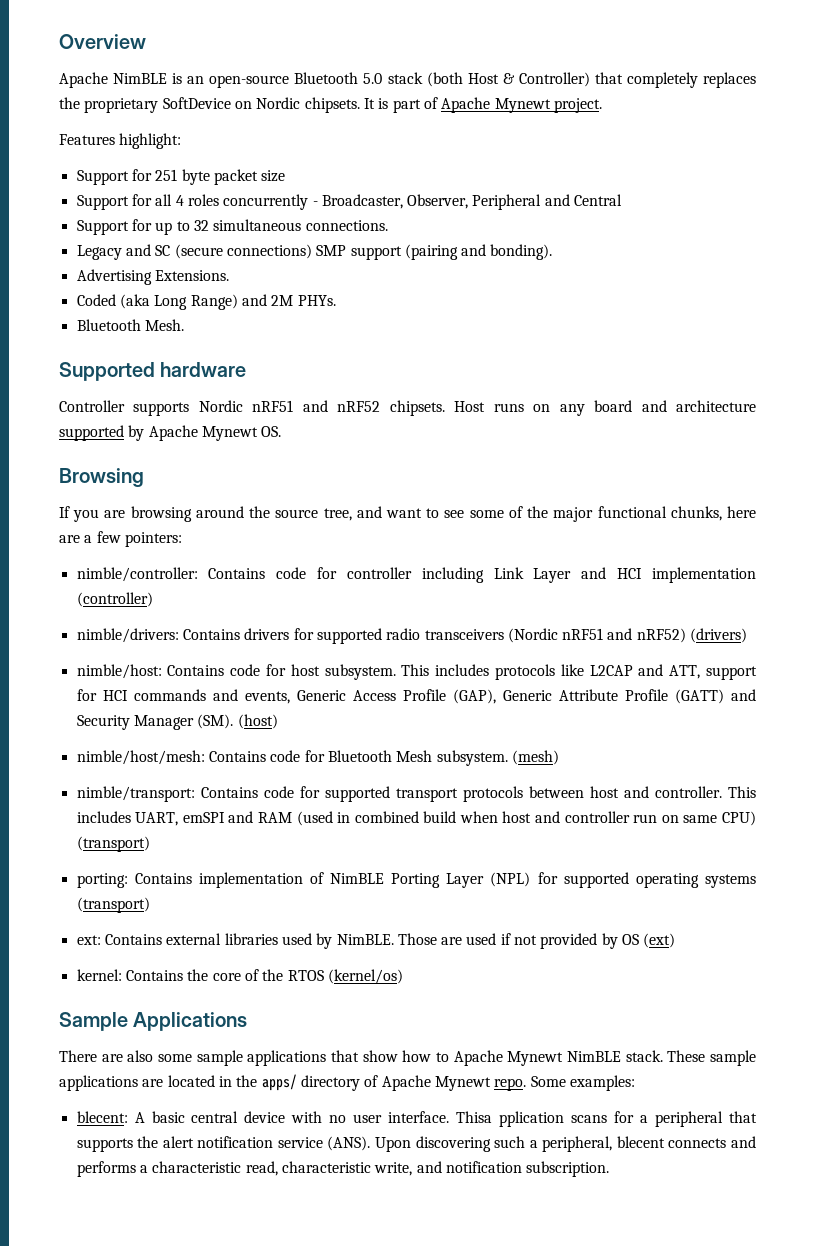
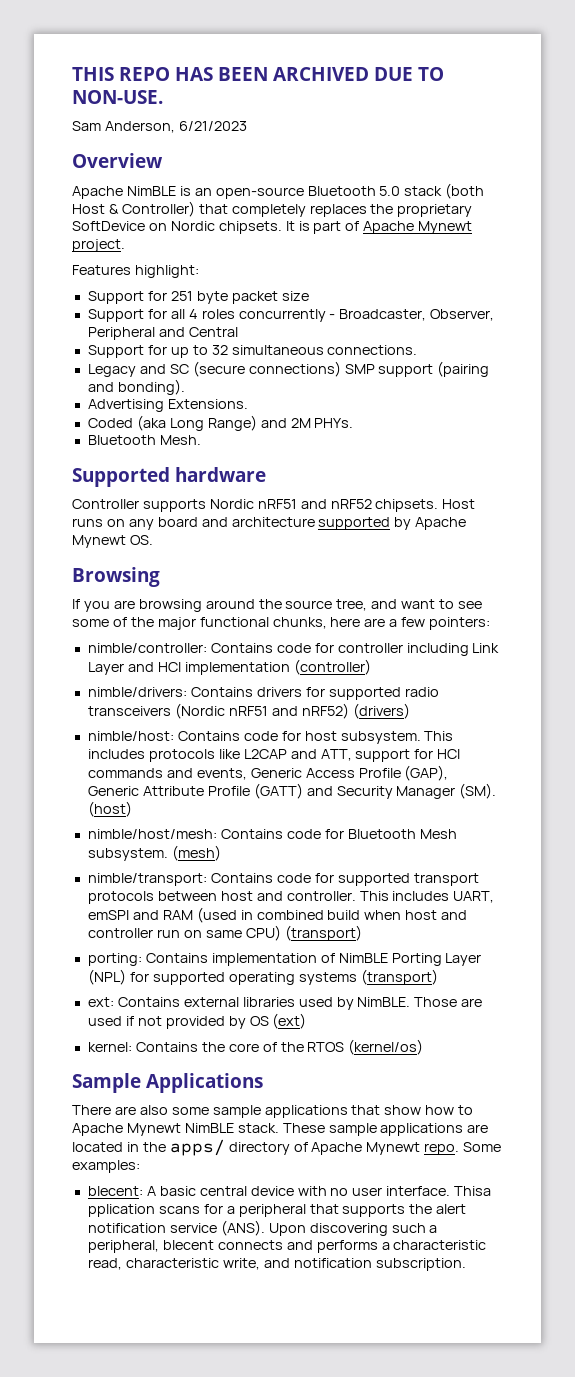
(59, 41) none -> [72,67,444,81] [72,90,163,104] [72,121,247,133] THIS REPO HAS BEEN ARCHIVED DUE TO NON-USE. // Sam Anderson, 6/21/2023 //

